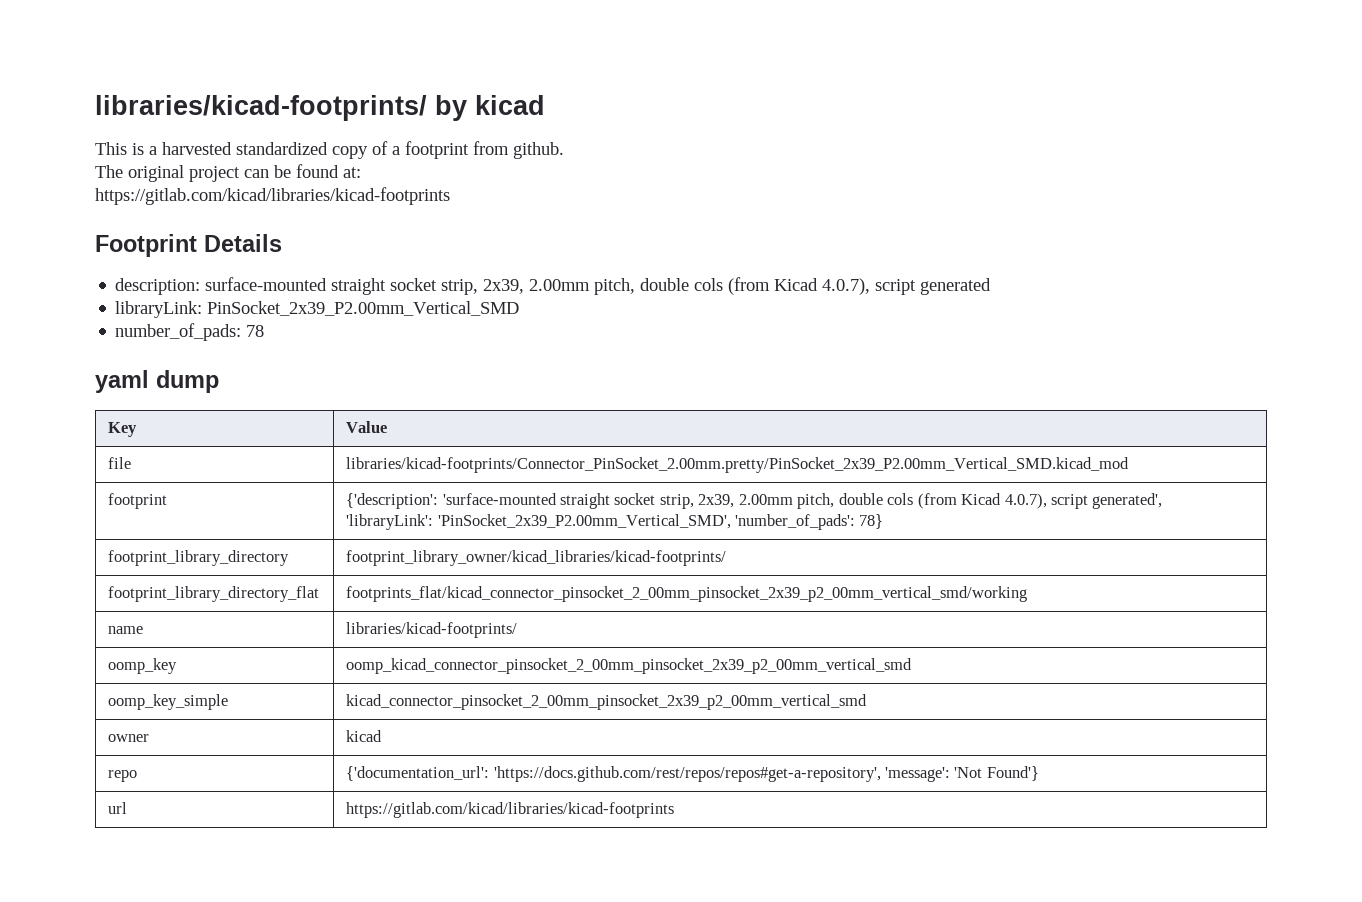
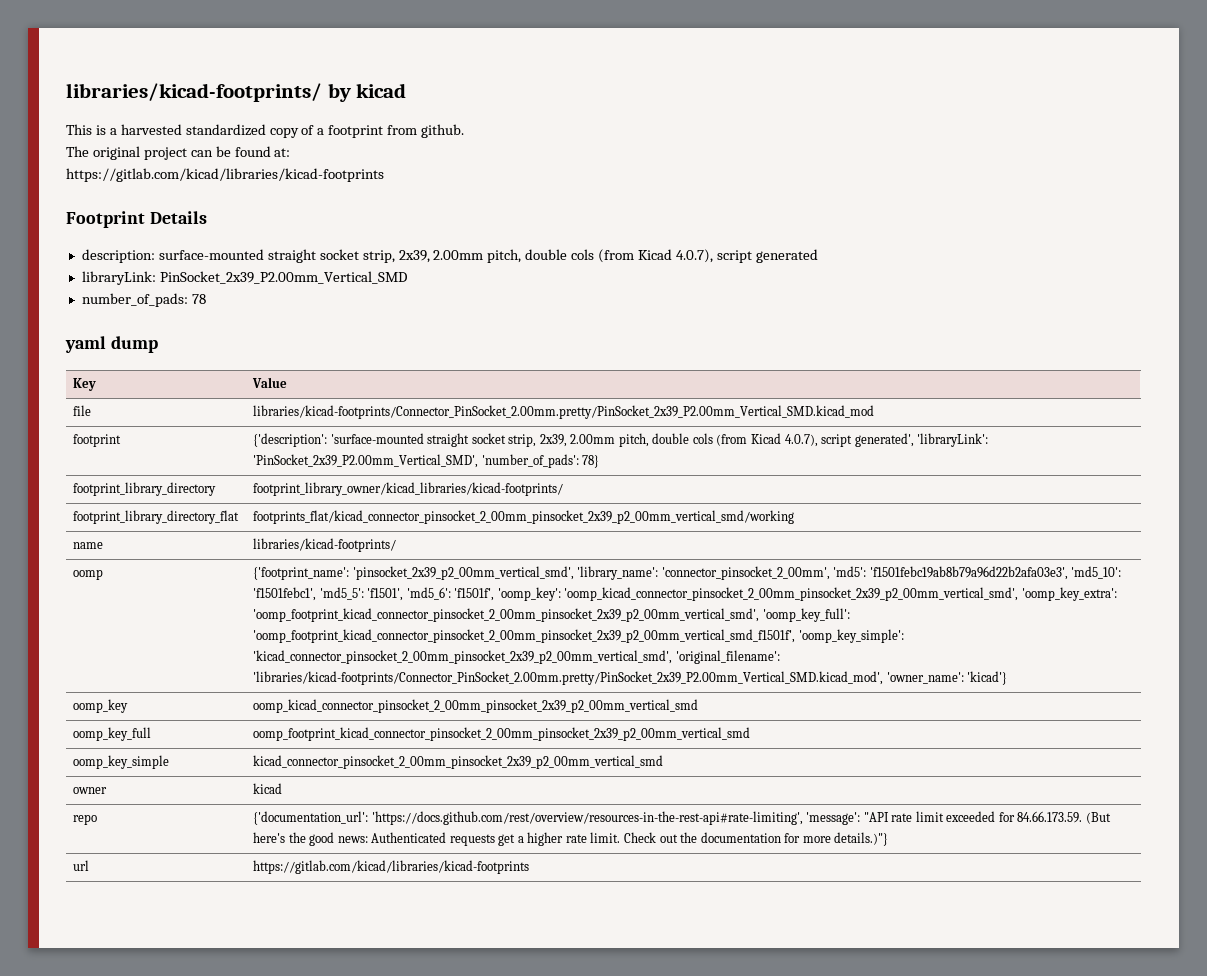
(518, 630) none -> [73,569,104,580] [253,566,1122,580] [253,587,1117,601] [253,608,850,622] [253,629,904,643] [253,650,780,664] [253,671,1008,685] // oomp | {'footprint_name': 'pinsocket_2x39_p2_00mm_vertical_smd', 'library_name': 'connector_pinsocket_2_00mm', 'md5': 'f1501febc19ab8b79a96d22b2afa03e3', 'md5_10': 'f1501febc1', 'md5_5': 'f1501', 'md5_6': 'f1501f', 'oomp_key': 'oomp_kicad_connector_pinsocket_2_00mm_pinsocket_2x39_p2_00mm_vertical_smd', 'oomp_key_extra': 'oomp_footprint_kicad_connector_pinsocket_2_00mm_pinsocket_2x39_p2_00mm_vertical_smd', 'oomp_key_full': 'oomp_footprint_kicad_connector_pinsocket_2_00mm_pinsocket_2x39_p2_00mm_vertical_smd_f1501f', 'oomp_key_simple': 'kicad_connector_pinsocket_2_00mm_pinsocket_2x39_p2_00mm_vertical_smd', 'original_filename': 'libraries/kicad-footprints/Connector_PinSocket_2.00mm.pretty/PinSocket_2x39_P2.00mm_Vertical_SMD.kicad_mod', 'owner_name': 'kicad'}
(913, 666) none -> [73,727,152,741] [253,727,751,741] // oomp_key_full | oomp_footprint_kicad_connector_pinsocket_2_00mm_pinsocket_2x39_p2_00mm_vertical_smd
[493,766,1039,782] 'https://docs.github.com/rest/repos/repos#get-a-repository', 'message': 'Not Found'} -> [371,811,1111,825] [253,832,889,846] 'https://docs.github.com/rest/overview/resources-in-the-rest-api#rate-limiting', 'message': "API rate limit exceeded for 84.66.173.59. (But here's the good news: Authenticated requests get a higher rate limit. Check out the documentation for more details.)"}

